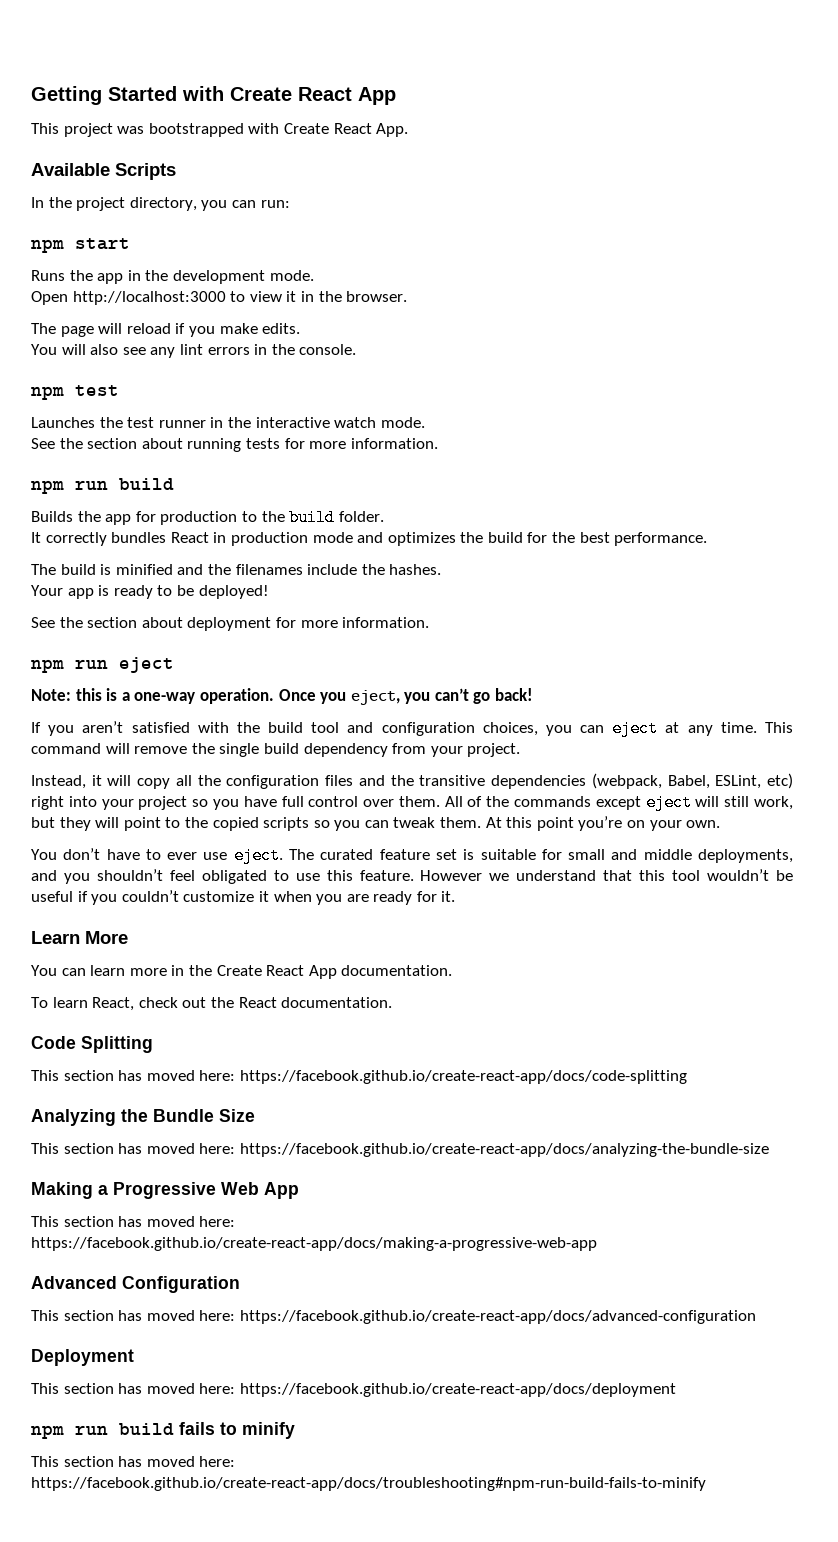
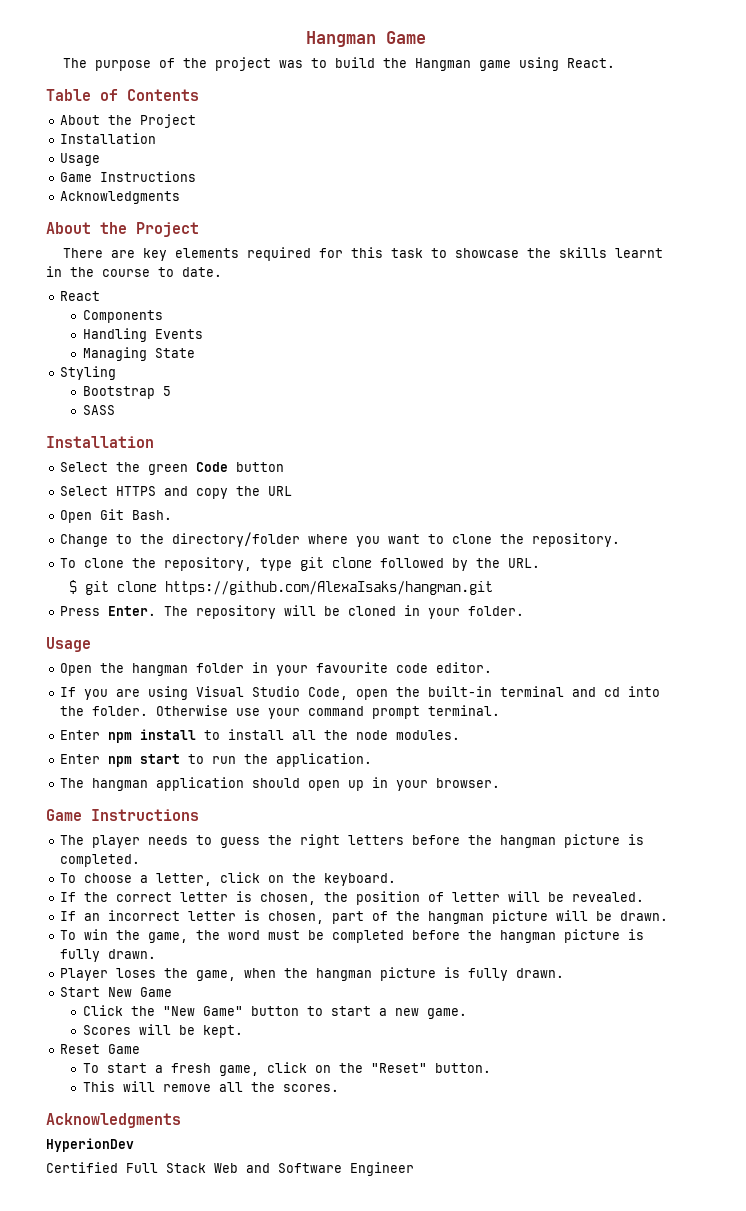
[31,86,396,105] [31,123,409,137] [31,163,176,180] [31,197,290,211] [31,238,130,253] [31,270,314,284] [31,291,408,305] [31,323,301,337] [31,344,357,358] [31,385,119,400] [31,417,425,428] [31,438,438,452] [31,478,174,494] [31,509,384,526] [31,532,708,546] [31,564,442,575] [31,585,269,599] [31,617,430,631] [31,657,174,673] [31,688,534,705] [31,720,793,737] [31,743,521,757] [31,773,794,789] [31,794,793,811] [31,816,721,831] [31,847,793,864] [31,869,793,884] [31,890,456,905] [31,931,128,944] [31,965,453,979] [31,997,393,1011] [31,1036,153,1053] [31,1070,687,1084] [31,1109,255,1126] [31,1143,769,1157] [31,1182,299,1199] [31,1216,236,1227] [31,1237,597,1251] [31,1276,240,1293] [31,1310,756,1324] [31,1349,134,1366] [31,1383,676,1397] [31,1422,295,1439] [31,1456,236,1467] [31,1477,706,1491] Getting Started with Create React App // This project was bootstrapped with Create React App. // Available Scripts // In the project directory, you can run: // npm start // Runs the app in the development mode. // Open http://localhost:3000 to view it in the browser. // The page will reload if you make edits. // You will also see any lint errors in the console. // npm test // Launches the test runner in the interactive watch mode. // See the section about running tests for more information. // npm run build // Builds the app for production to the build folder. // It correctly bundles React in production mode and optimizes the build for the best performance. // The build is minified and the filenames include the hashes. // Your app is ready to be deployed! // See the section about deployment for more information. // npm run eject // Note: this is a one-way operation. Once you eject, you can’t go back! // If you aren’t satisfied with the build tool and configuration choices, you can eject at any time. This command will remove the single build dependency from your project. // Instead, it will copy all the configuration files and the transitive dependencies (webpack, Babel, ESLint, etc) right into your project so you have full control over them. All of the commands except eject will still work, but they will point to the copied scripts so you can tweak them. At this point you’re on your own. // You don’t have to ever use eject. The curated feature set is suitable for small and middle deployments, and you shouldn’t feel obligated to use this feature. However we understand that this tool wouldn’t be useful if you couldn’t customize it when you are ready for it. // Learn More // You can learn more in the Create React App documentation. // To learn React, check out the React documentation. // Code Splitting // This section has moved here: https://facebook.github.io/create-react-app/docs/code-splitting // Analyzing the Bundle Size // This section has moved here: https://facebook.github.io/create-react-app/docs/analyzing-the-bundle-size // Making a Progressive Web App // This section has moved here: https://facebook.github.io/create-react-app/docs/making-a-progressive-web-app // Advanced Configuration // This section has moved here: https://facebook.github.io/create-react-app/docs/advanced-configuration // Deployment // This section has moved here: https://facebook.github.io/create-react-app/docs/deployment // npm run build fails to minify // This section has moved here: https://facebook.github.io/create-react-app/docs/troubleshooting#npm-run-build-fails-to-minify -> [305,31,426,47] [63,57,616,71] [46,89,199,101] [60,114,197,128] [60,133,157,144] [60,153,101,166] [60,171,197,182] [60,191,181,204] [46,222,199,237] [63,247,664,261] [46,266,222,277] [60,291,101,301] [83,310,164,323] [83,328,204,342] [83,347,196,361] [60,366,117,380] [83,386,172,399] [83,405,116,415] [46,436,154,448] [60,462,285,475] [60,486,293,499] [60,509,173,523] [60,532,621,547] [60,557,541,571] [68,580,493,595] [60,605,525,619] [46,637,91,652] [60,662,493,676] [60,686,661,700] [60,705,501,719] [60,729,461,743] [60,753,373,767] [60,777,501,791] [46,809,199,821] [60,834,645,848] [60,854,141,867] [60,872,397,886] [60,891,645,905] [60,910,669,924] [60,929,645,943] [60,949,157,962] [60,967,565,981] [60,987,173,997] [83,1005,468,1019] [83,1024,244,1038] [60,1044,141,1054] [83,1062,492,1076] [83,1081,340,1092] [46,1113,181,1128] [46,1138,134,1152] [46,1162,414,1176] Hangman Game // The purpose of the project was to build the Hangman game using React. // Table of Contents // About the Project // Installation // Usage // Game Instructions // Acknowledgments // About the Project // There are key elements required for this task to showcase the skills learnt in the course to date. // React // Components // Handling Events // Managing State // Styling // Bootstrap 5 // SASS // Installation // Select the green Code button // Select HTTPS and copy the URL // Open Git Bash. // Change to the directory/folder where you want to clone the repository. // To clone the repository, type git clone followed by the URL. // $ git clone https://github.com/AlexaIsaks/hangman.git // Press Enter. The repository will be cloned in your folder. // Usage // Open the hangman folder in your favourite code editor. // If you are using Visual Studio Code, open the built-in terminal and cd into the folder. Otherwise use your command prompt terminal. // Enter npm install to install all the node modules. // Enter npm start to run the application. // The hangman application should open up in your browser. // Game Instructions // The player needs to guess the right letters before the hangman picture is completed. // To choose a letter, click on the keyboard. // If the correct letter is chosen, the position of letter will be revealed. // If an incorrect letter is chosen, part of the hangman picture will be drawn. // To win the game, the word must be completed before the hangman picture is fully drawn. // Player loses the game, when the hangman picture is fully drawn. // Start New Game // Click the "New Game" button to start a new game. // Scores will be kept. // Reset Game // To start a fresh game, click on the "Reset" button. // This will remove all the scores. // Acknowledgments // HyperionDev // Certified Full Stack Web and Software Engineer

